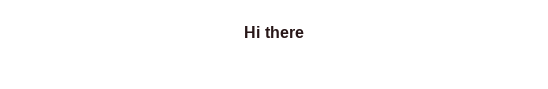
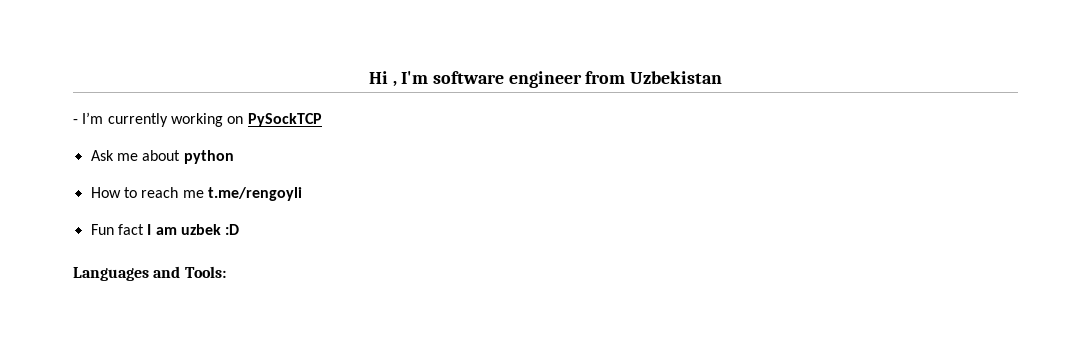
[264,26,304,38] there -> [392,71,723,88] [73,112,322,127] [90,150,234,164] [90,187,302,201] [90,224,240,235] [73,266,226,281] , I'm software engineer from Uzbekistan // - I’m currently working on PySockTCP // Ask me about python // How to reach me t.me/rengoyli // Fun fact I am uzbek :D // Languages and Tools:

